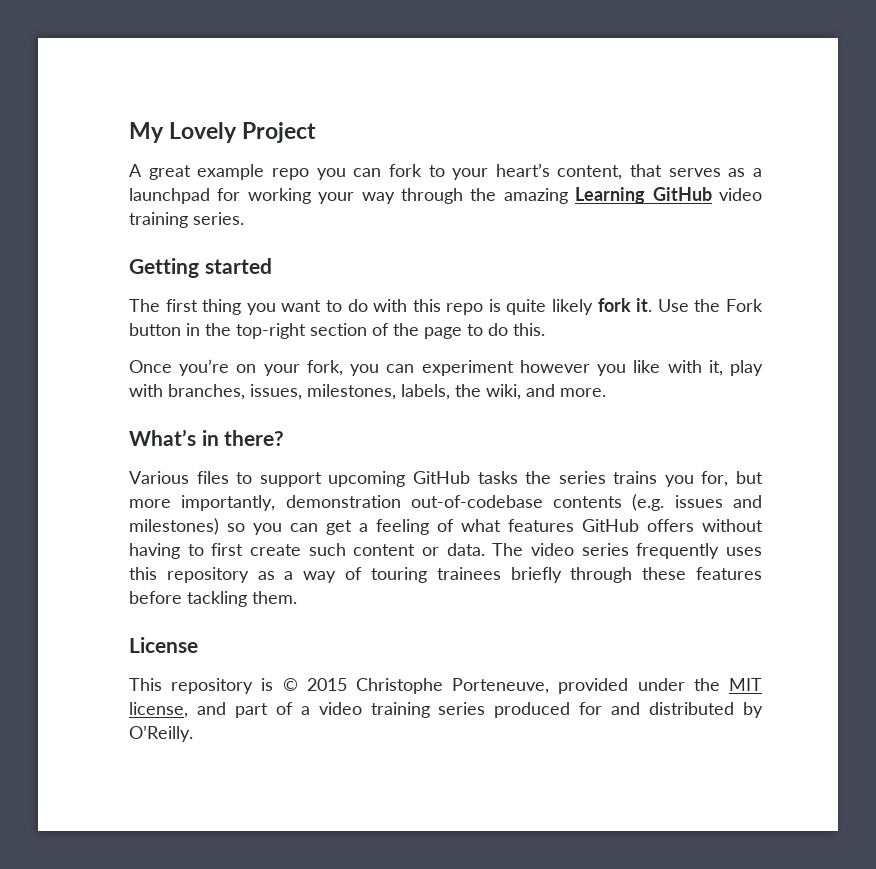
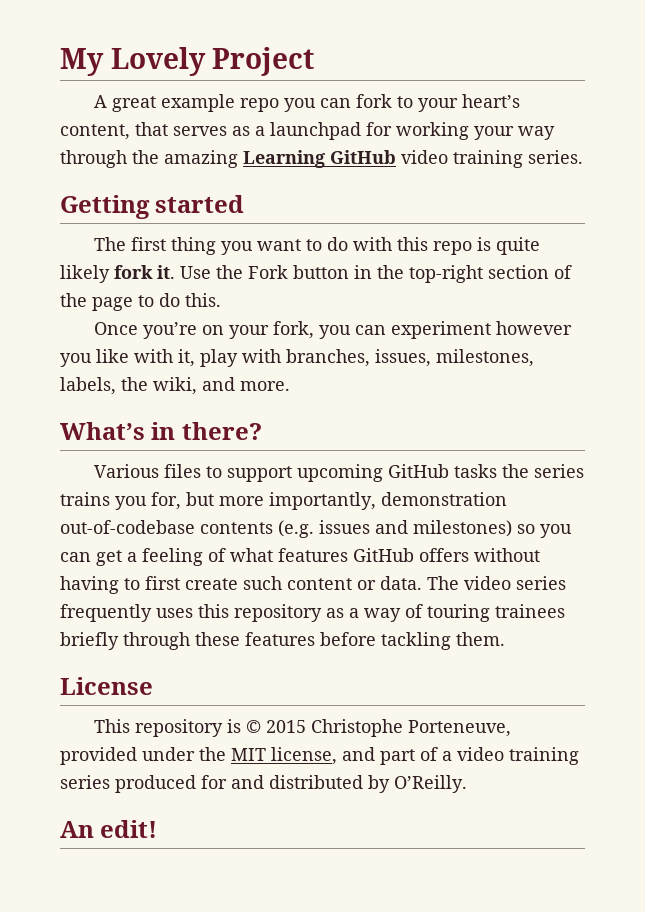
(193, 733) none -> [60,820,158,838] // An edit!

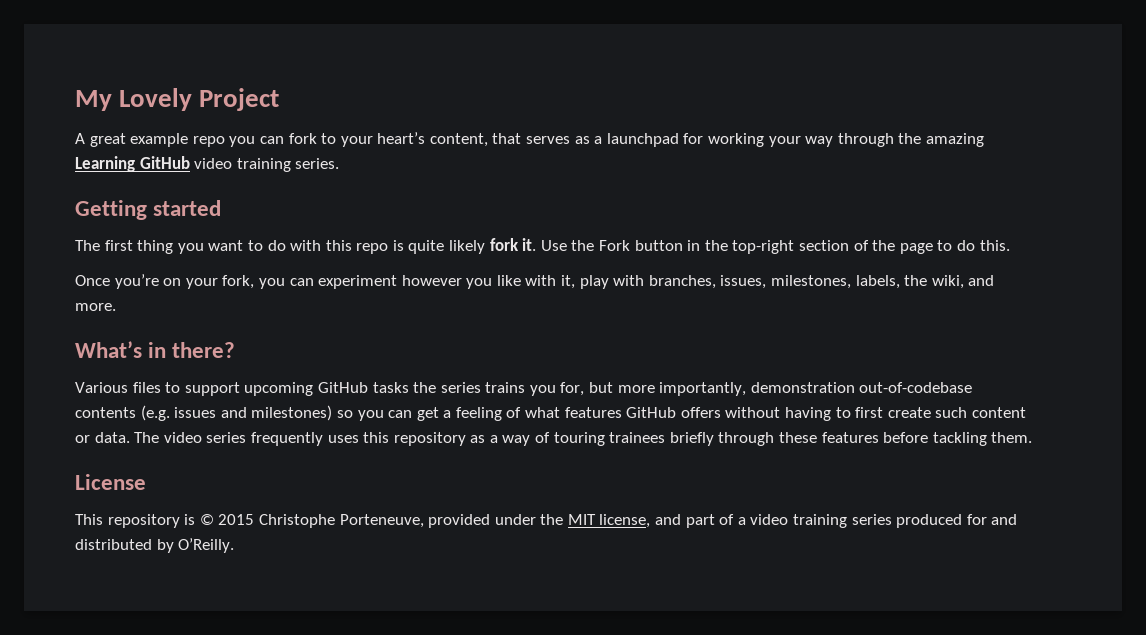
[60,820,158,838] // An edit! -> (235, 545) none

